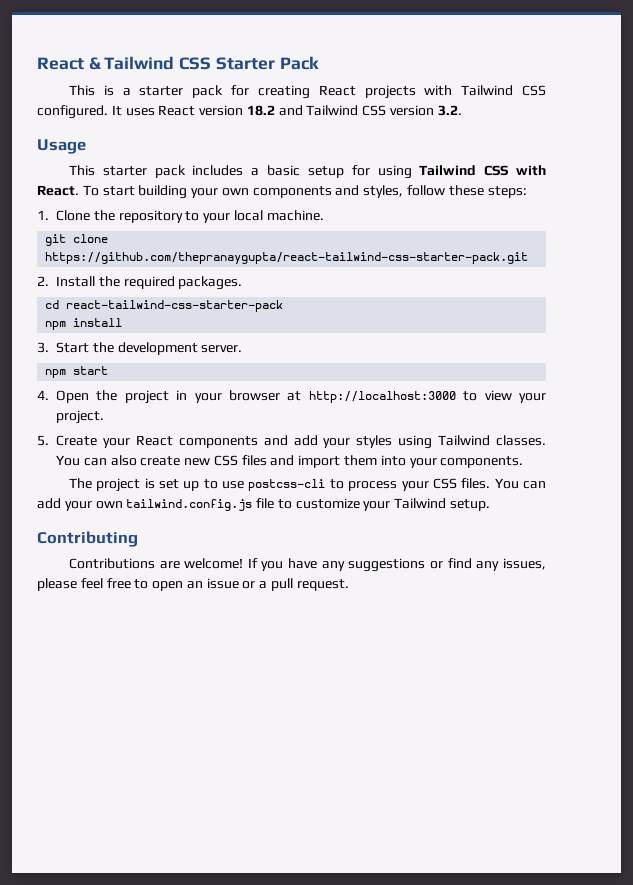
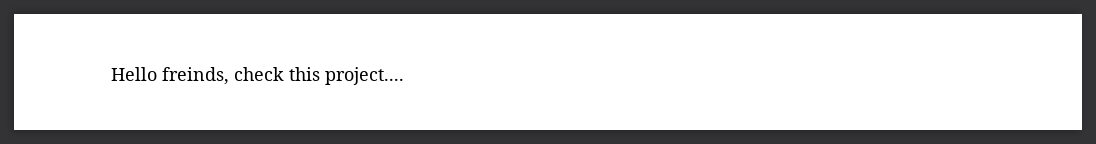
[37,56,319,70] [68,85,546,99] [37,105,462,119] [37,139,86,154] [68,165,546,179] [37,185,527,199] [37,210,324,223] [45,234,109,246] [45,252,529,264] [37,276,243,290] [45,300,284,312] [45,318,123,330] [37,342,243,355] [45,366,109,378] [37,390,546,404] [56,410,104,424] [37,435,546,449] [56,455,524,468] [68,478,546,492] [37,498,491,511] [37,531,138,547] [68,558,546,572] [37,578,349,591] React & Tailwind CSS Starter Pack // This is a starter pack for creating React projects with Tailwind CSS configured. It uses React version 18.2 and Tailwind CSS version 3.2. // Usage // This starter pack includes a basic setup for using Tailwind CSS with React. To start building your own components and styles, follow these steps: // 1. Clone the repository to your local machine. // git clone https://github.com/thepranaygupta/react-tailwind-css-starter-pack.git // 2. Install the required packages. // cd react-tailwind-css-starter-pack // npm install // 3. Start the development server. // npm start // 4. Open the project in your browser at http://localhost:3000 to view your project. // 5. Create your React components and add your styles using Tailwind classes. You can also create new CSS files and import them into your components. // The project is set up to use postcss-cli to process your CSS files. You can add your own tailwind.config.js file to customize your Tailwind setup. // Contributing // Contributions are welcome! If you have any suggestions or find any issues, please feel free to open an issue or a pull request. -> [111,67,404,85] Hello freinds, check this project....

